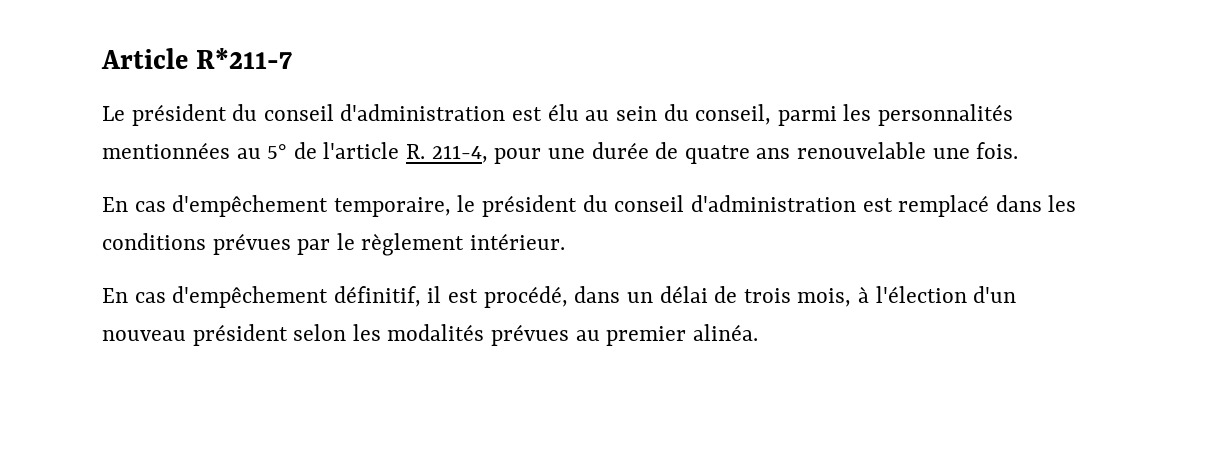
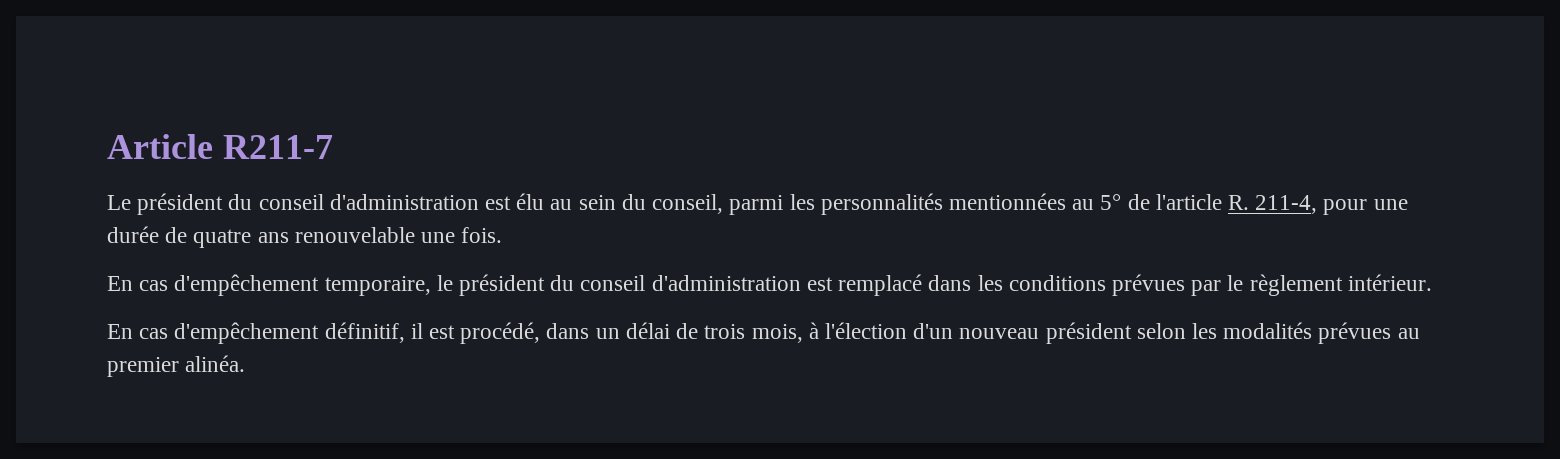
[196,48,293,69] R*211-7 -> [222,135,333,159] R211-7

